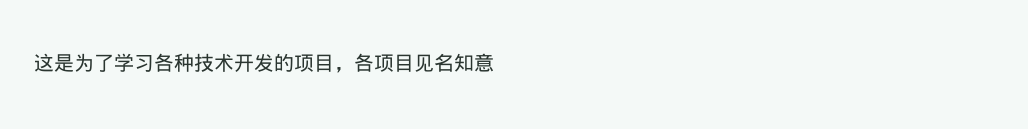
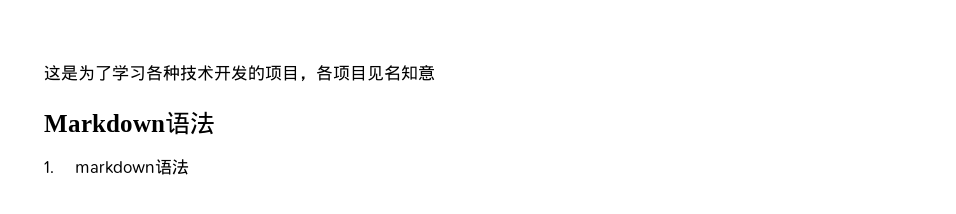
(494, 62) none -> [44,111,215,135] [44,159,190,175] // Markdown语法 // 1. markdown语法

